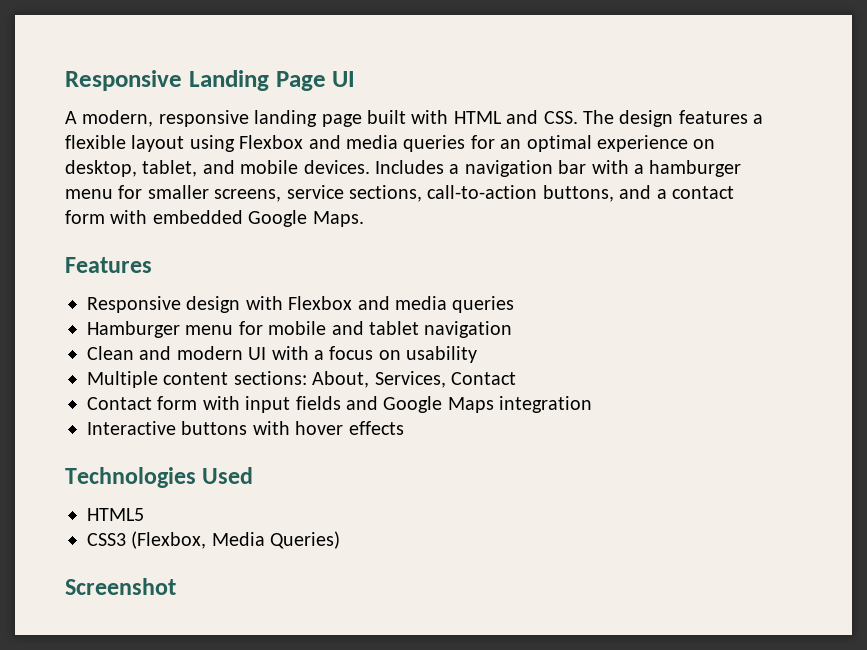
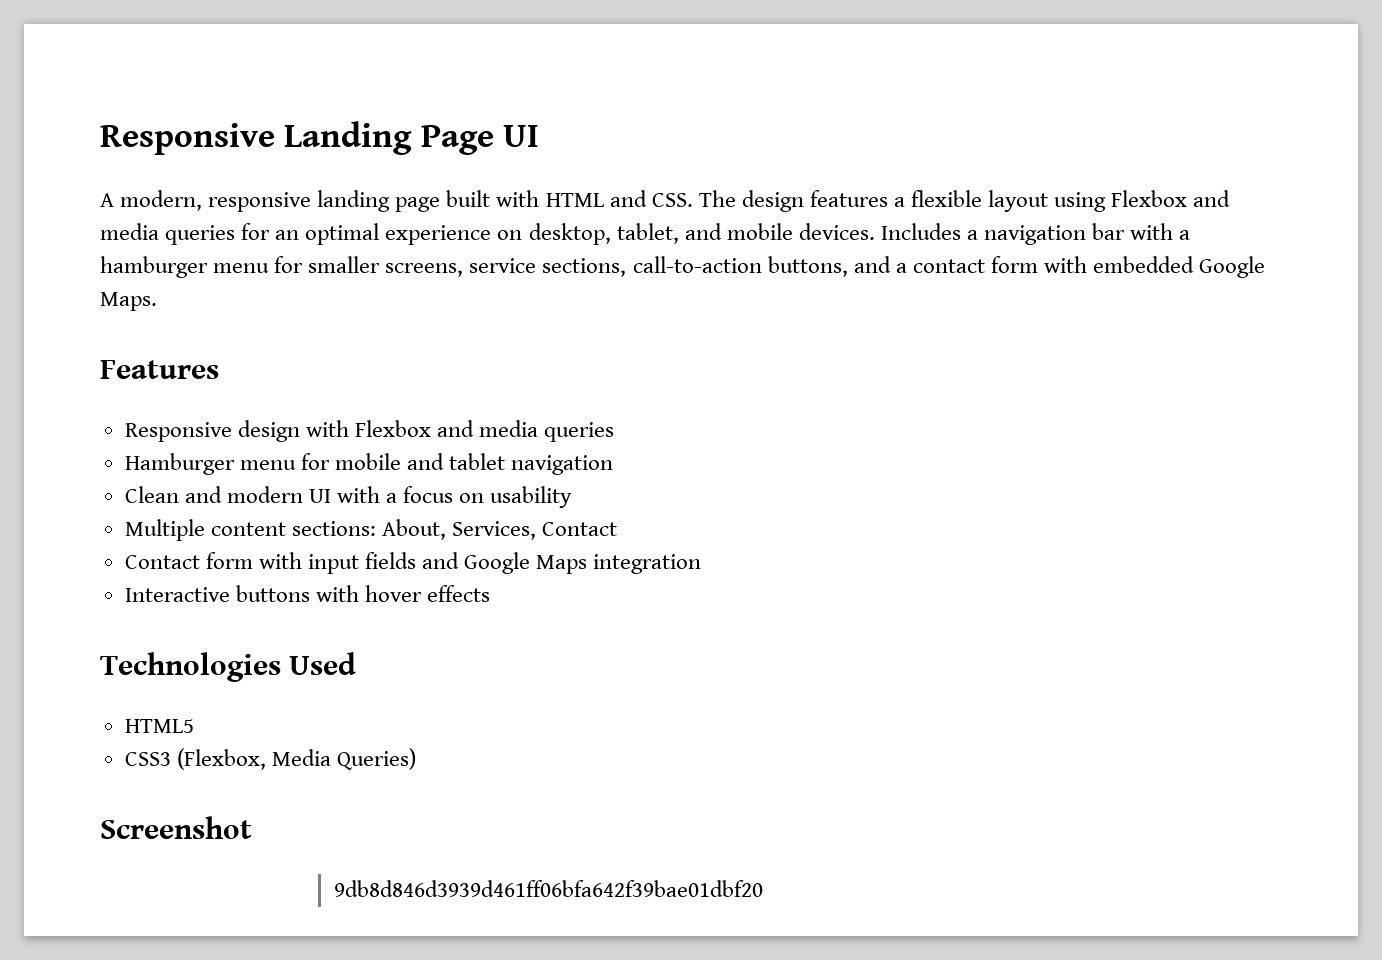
(176, 586) none -> [333,880,763,897] // 9db8d846d3939d461ff06bfa642f39bae01dbf20

